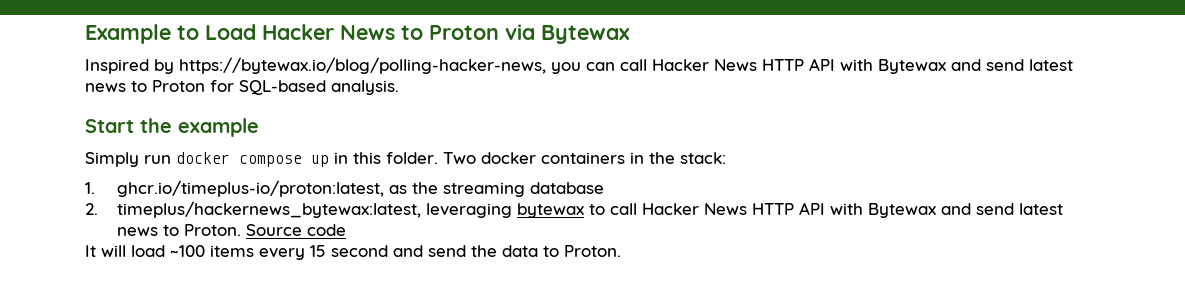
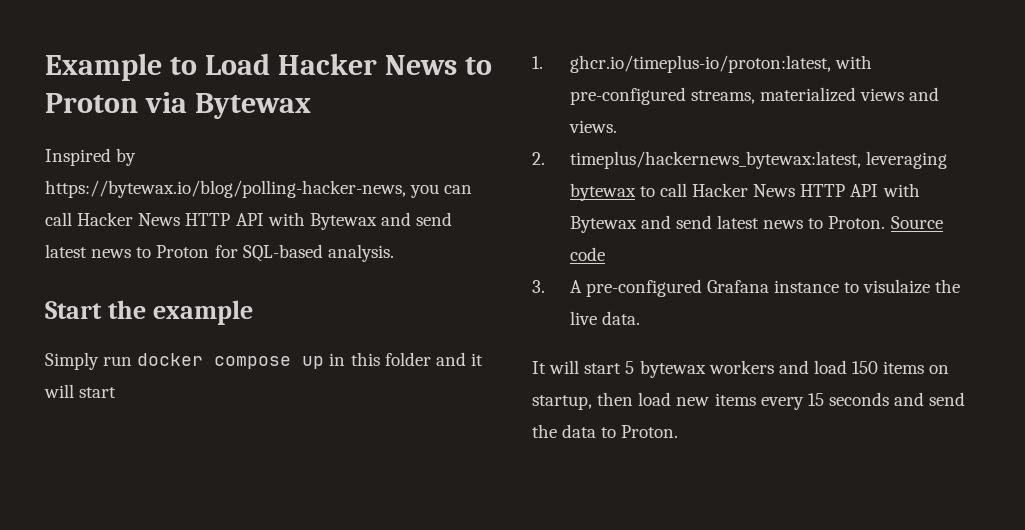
[386,152,726,164] [85,180,605,197] folder. Two docker containers in the stack: // 1. ghcr.io/timeplus-io/proton:latest, as the streaming database -> [384,352,483,366] [44,384,117,398] [532,55,872,73] [569,87,940,105] [568,120,617,133] folder and it will start // 1. ghcr.io/timeplus-io/proton:latest, with pre-configured streams, materialized views and views.
[85,245,205,257] It will load ~100 -> [532,279,961,297] [569,311,640,325] [532,360,950,378] [532,392,710,410] 3. A pre-configured Grafana instance to visulaize the live data. // It will start 5 bytewax workers and load 150 items on startup, then load new
[331,245,388,257] second -> [828,392,889,406] seconds

